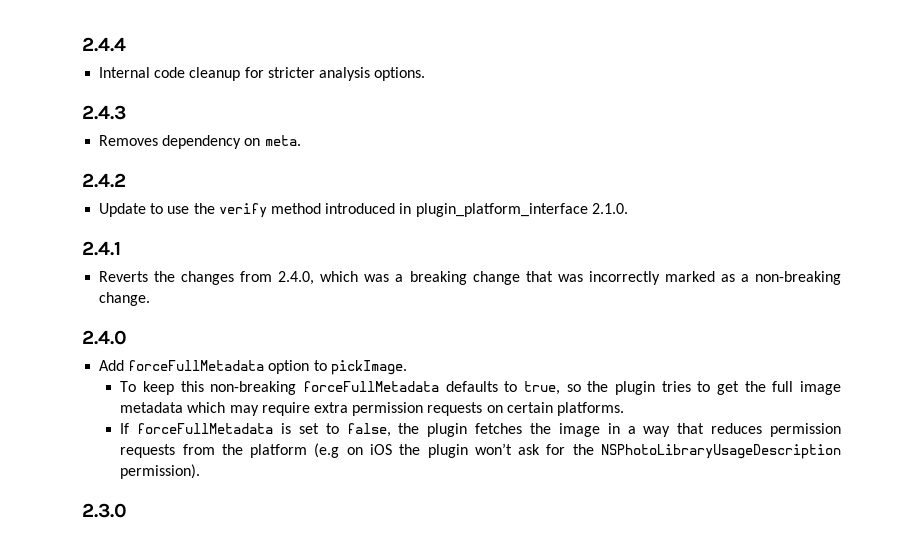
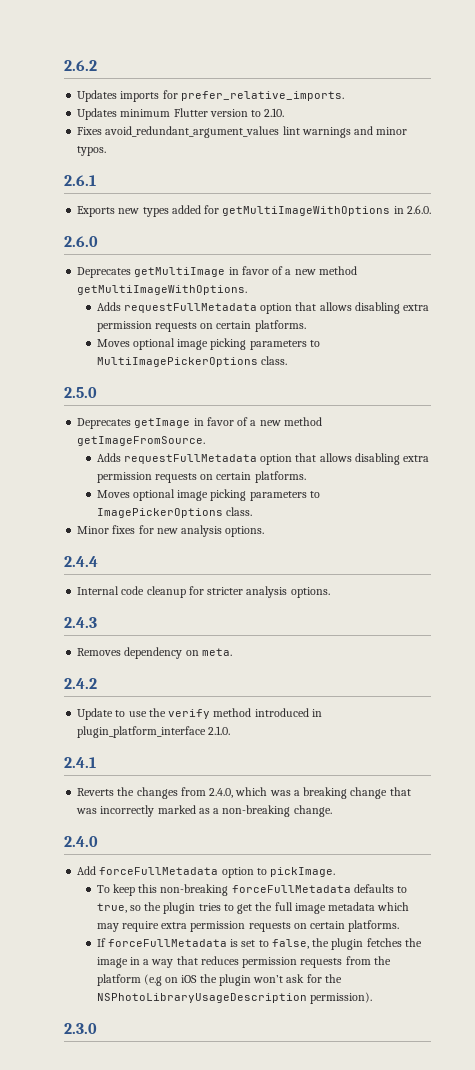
(82, 44) none -> [64,60,97,71] [77,90,344,102] [77,108,285,120] [77,126,408,138] [77,146,107,156] [64,175,96,186] [77,205,431,217] [64,236,98,247] [77,266,357,278] [77,285,248,295] [96,302,430,314] [96,320,306,332] [96,338,320,350] [96,356,287,367] [64,387,97,398] [77,417,322,429] [77,436,206,446] [96,453,430,465] [96,471,306,483] [96,489,320,501] [96,507,252,518] [77,525,265,537] 2.6.2 // Updates imports for prefer_relative_imports. // Updates minimum Flutter version to 2.10. // Fixes avoid_redundant_argument_values lint warnings and minor typos. // 2.6.1 // Exports new types added for getMultiImageWithOptions in 2.6.0. // 2.6.0 // Deprecates getMultiImage in favor of a new method getMultiImageWithOptions. // Adds requestFullMetadata option that allows disabling extra permission requests on certain platforms. // Moves optional image picking parameters to MultiImagePickerOptions class. // 2.5.0 // Deprecates getImage in favor of a new method getImageFromSource. // Adds requestFullMetadata option that allows disabling extra permission requests on certain platforms. // Moves optional image picking parameters to ImagePickerOptions class. // Minor fixes for new analysis options. //

